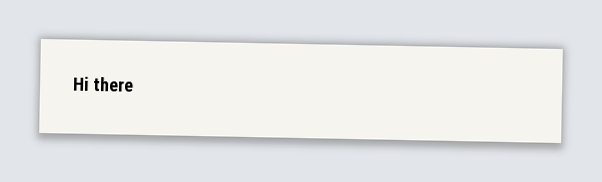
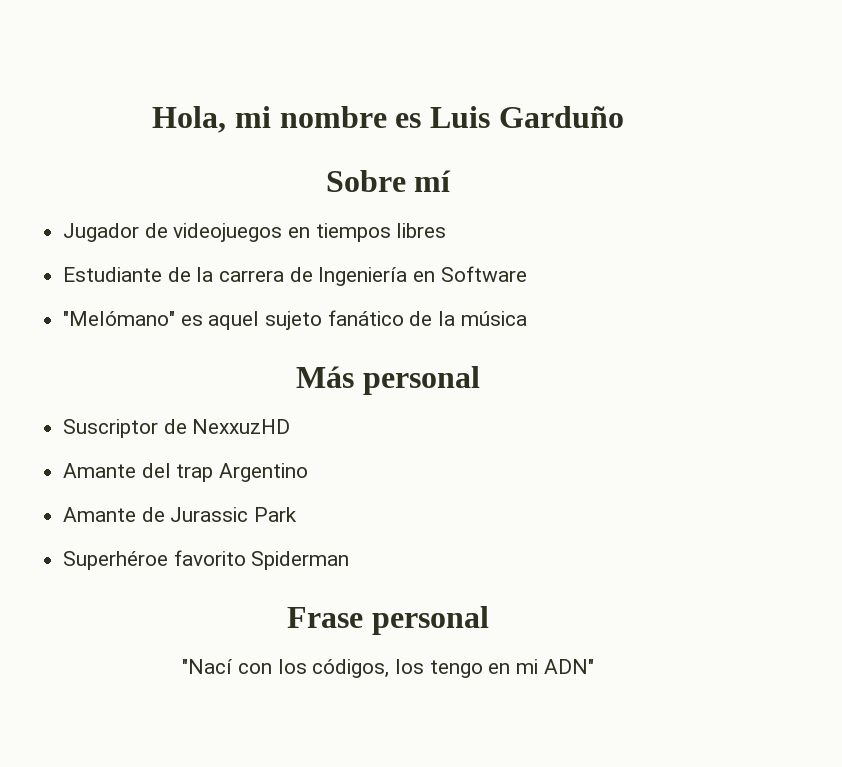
[72,76,134,92] Hi there -> [152,106,624,133] [325,170,452,192] [63,223,447,242] [63,266,527,286] [63,310,527,330] [296,366,480,395] [63,419,291,438] [63,463,309,482] [63,507,298,522] [63,550,350,570] [287,606,489,635] [182,659,594,678] Hola, mi nombre es Luis Garduño // Sobre mí // Jugador de videojuegos en tiempos libres // Estudiante de la carrera de Ingeniería en Software // "Melómano" es aquel sujeto fanático de la música // Más personal // Suscriptor de NexxuzHD // Amante del trap Argentino // Amante de Jurassic Park // Superhéroe favorito Spiderman // Frase personal // "Nací con los códigos, los tengo en mi ADN"

